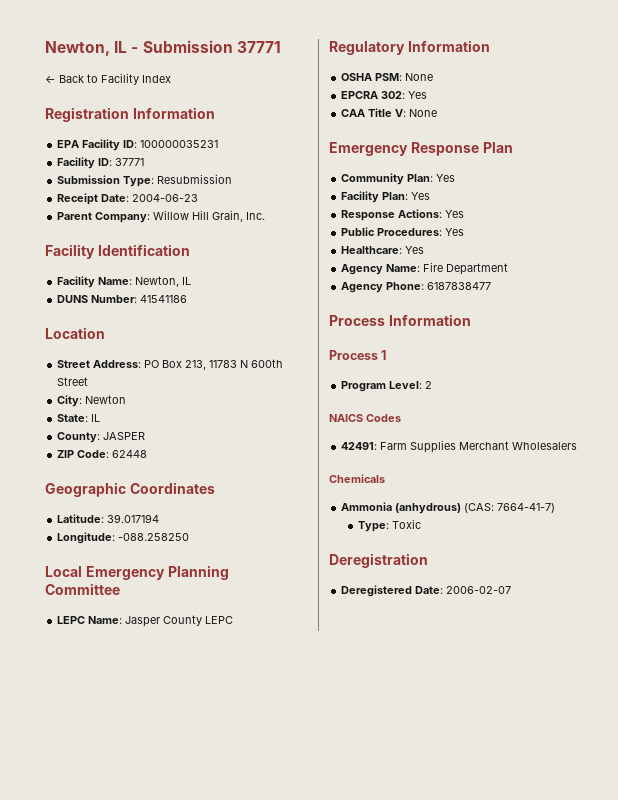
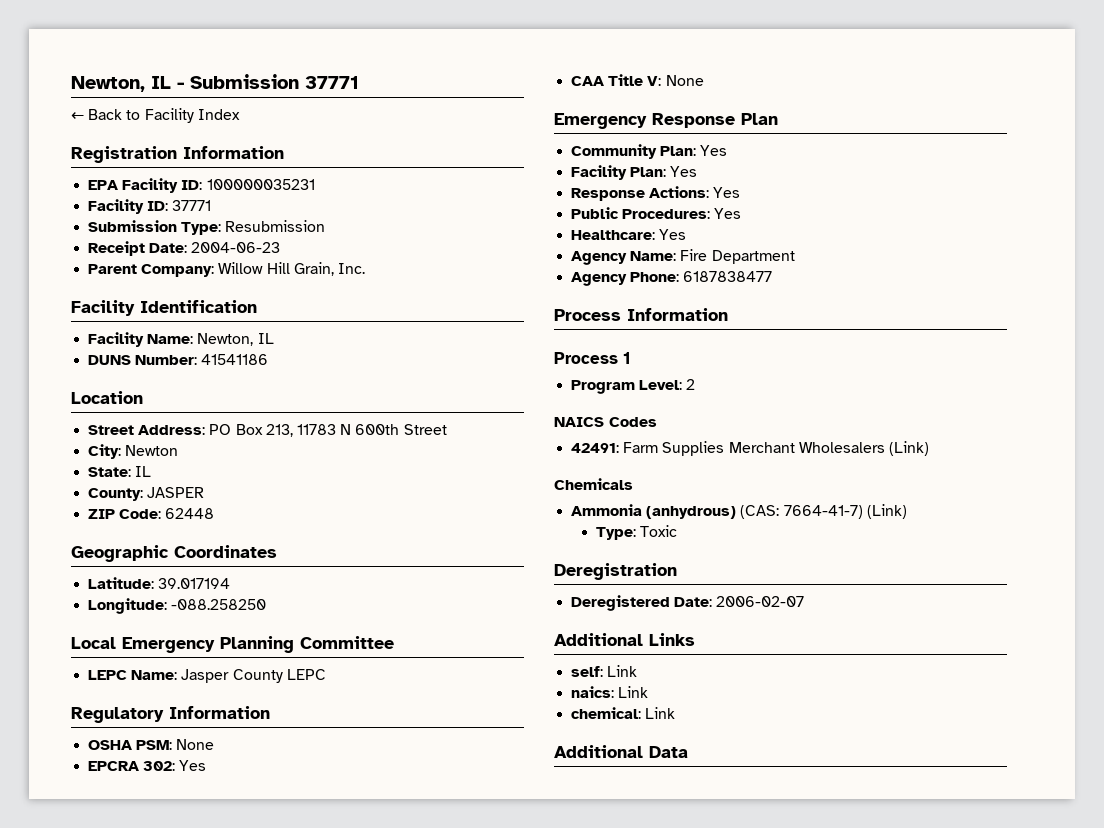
(578, 446) none -> [888,441,929,456] (Link)
(556, 508) none -> [866,504,907,519] (Link)
(512, 590) none -> [554,633,695,646] [571,665,638,677] [571,686,649,698] [571,707,676,719] [554,745,688,758] // Additional Links // self: Link // naics: Link // chemical: Link // Additional Data

